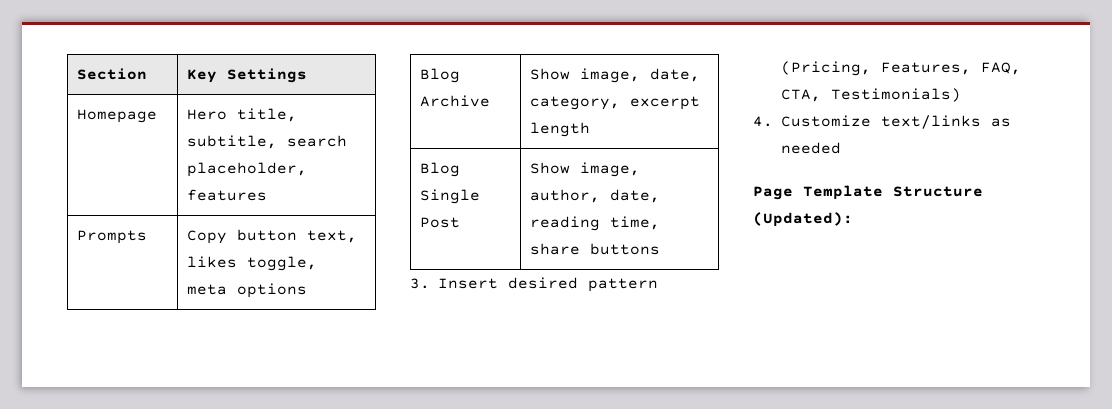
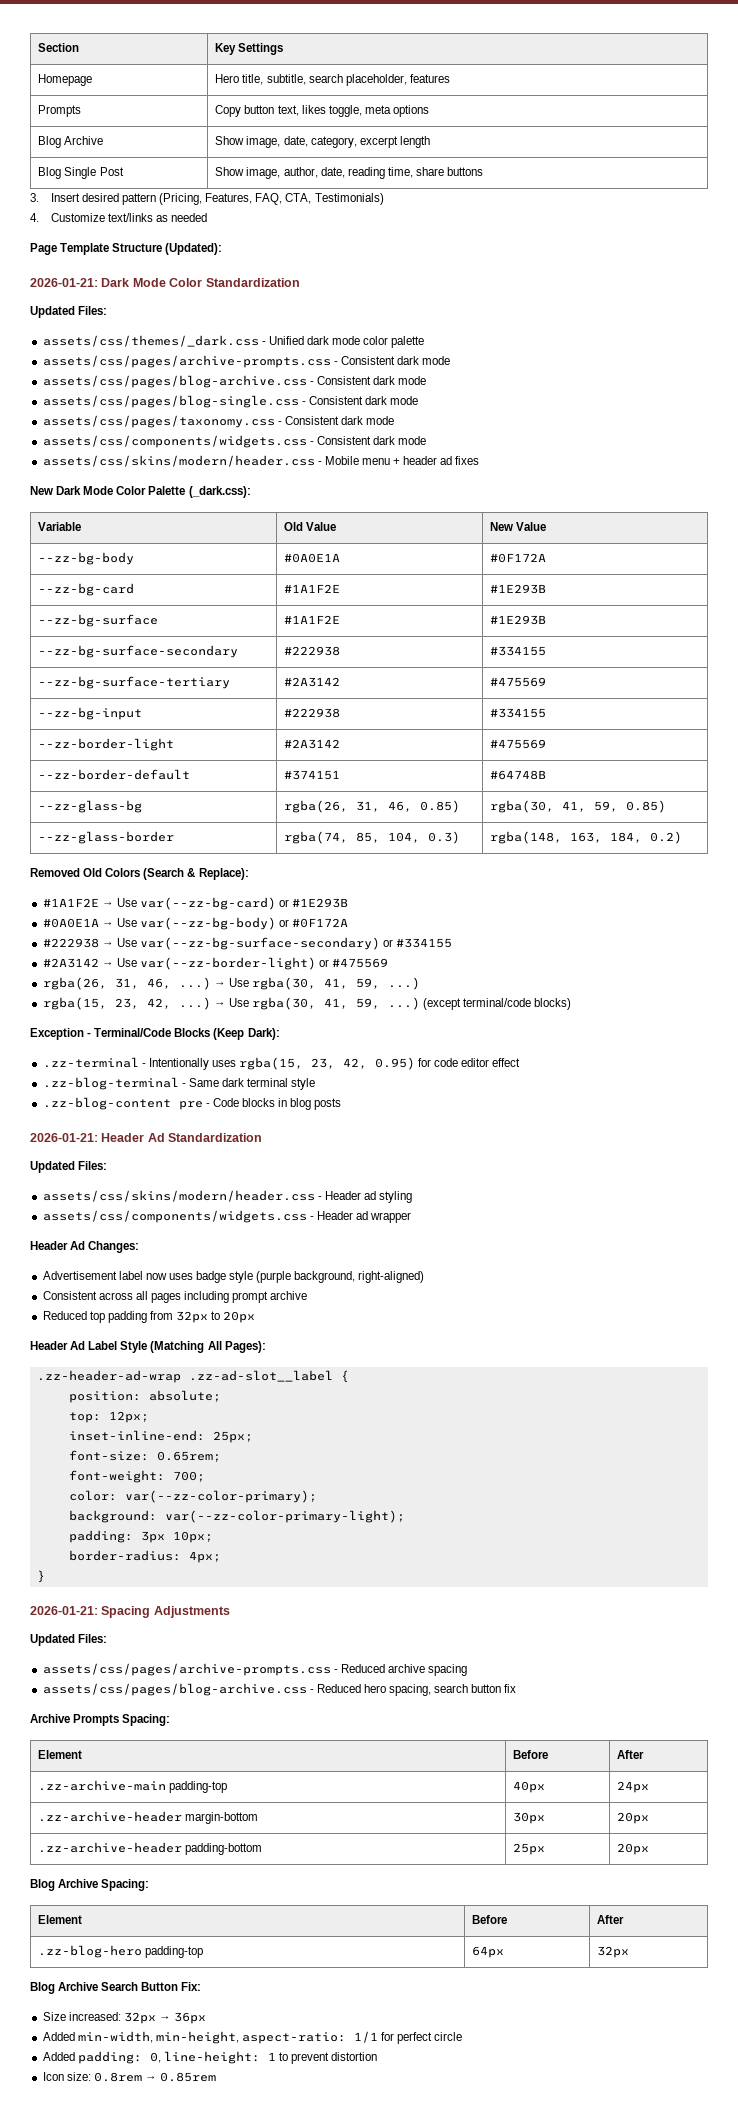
(853, 219) none -> [30,278,300,287] [30,306,108,318] [42,335,425,348] [42,355,451,368] [42,375,427,388] [42,395,419,408] [42,415,395,428] [42,435,427,448] [42,455,480,467] [30,486,251,498] [38,522,82,531] [284,522,337,531] [490,522,547,531] [38,552,135,565] [284,553,341,563] [490,553,547,563] [38,583,135,596] [284,584,341,593] [490,584,547,594] [38,614,159,627] [284,615,341,624] [490,615,547,625] [38,645,239,658] [284,646,341,656] [490,646,547,656] [38,676,231,689] [284,677,341,687] [490,677,547,687] [38,707,143,720] [284,708,341,718] [490,708,547,718] [38,738,175,751] [284,739,341,749] [490,739,547,749] [38,769,191,780] [284,770,341,780] [490,770,547,780] [38,800,143,813] [284,800,461,813] [490,800,667,813] [38,831,175,844] [284,831,461,844] [490,831,683,844] [30,868,249,880] [42,897,349,910] [42,917,349,930] [42,937,453,950] [42,957,389,970] [42,977,420,990] [42,997,572,1010] [30,1028,280,1040] [42,1057,521,1070] [42,1077,316,1090] [42,1097,342,1110] [30,1133,263,1142] [30,1161,108,1173] [42,1190,413,1203] [42,1210,412,1223] [30,1241,140,1253] [42,1271,425,1283] [42,1291,308,1303] [42,1311,256,1323] [30,1341,266,1353] [36,1370,349,1383] [68,1390,221,1403] [68,1411,149,1423] [68,1430,253,1443] [68,1450,221,1462] [68,1470,205,1483] [68,1490,317,1503] [68,1510,405,1523] [68,1530,213,1543] [68,1550,221,1563] [36,1570,45,1583] [30,1606,230,1618] [30,1634,108,1646] [42,1663,468,1676] [42,1683,517,1696] [30,1714,171,1726] [38,1750,83,1759] [513,1750,549,1759] [617,1750,645,1759] [38,1780,228,1793] [513,1781,546,1793] [617,1781,650,1793] [38,1811,259,1824] [513,1812,546,1824] [617,1812,650,1824] [38,1842,263,1855] [513,1843,546,1855] [617,1843,650,1855] [30,1879,150,1891] [38,1915,83,1924] [472,1915,508,1924] [597,1915,625,1924] [38,1945,204,1958] [472,1946,505,1958] [597,1946,630,1958] [30,1982,202,1994] [42,2012,207,2024] [42,2031,463,2044] [42,2051,378,2064] [42,2072,217,2082] // 2026-01-21: Dark Mode Color Standardization // Updated Files: // assets/css/themes/_dark.css - Unified dark mode color palette // assets/css/pages/archive-prompts.css - Consistent dark mode // assets/css/pages/blog-archive.css - Consistent dark mode // assets/css/pages/blog-single.css - Consistent dark mode // assets/css/pages/taxonomy.css - Consistent dark mode // assets/css/components/widgets.css - Consistent dark mode // assets/css/skins/modern/header.css - Mobile menu + header ad fixes // New Dark Mode Color Palette (_dark.css): // Variable | Old Value | New Value // --zz-bg-body | #0A0E1A | #0F172A // --zz-bg-card | #1A1F2E | #1E293B // --zz-bg-surface | #1A1F2E | #1E293B // --zz-bg-surface-secondary | #222938 | #334155 // --zz-bg-surface-tertiary | #2A3142 | #475569 // --zz-bg-input | #222938 | #334155 // --zz-border-light | #2A3142 | #475569 // --zz-border-default | #374151 | #64748B // --zz-glass-bg | rgba(26, 31, 46, 0.85) | rgba(30, 41, 59, 0.85) // --zz-glass-border | rgba(74, 85, 104, 0.3) | rgba(148, 163, 184, 0.2) // Removed Old Colors (Search & Replace): // #1A1F2E → Use var(--zz-bg-card) or #1E293B // #0A0E1A → Use var(--zz-bg-body) or #0F172A // #222938 → Use var(--zz-bg-surface-secondary) or #334155 // #2A3142 → Use var(--zz-border-light) or #475569 // rgba(26, 31, 46, ...) → Use rgba(30, 41, 59, ...) // rgba(15, 23, 42, ...) → Use rgba(30, 41, 59, ...) (except terminal/code blocks) // Exception - Terminal/Code Blocks (Keep Dark): // .zz-terminal - Intentionally uses rgba(15, 23, 42, 0.95) for code editor effect // .zz-blog-terminal - Same dark terminal style // .zz-blog-content pre - Code blocks in blog posts // 2026-01-21: Header Ad Standardization // Updated Files: // assets/css/skins/modern/header.css - Header ad styling // assets/css/components/widgets.css - Header ad wrapper // Header Ad Changes: // Advertisement label now uses badge style (purple background, right-aligned) // Consistent across all pages including prompt archive // Reduced top padding from 32px to 20px // Header Ad Label Style (Matching All Pages): // .zz-header-ad-wrap .zz-ad-slot__label { // position: absolute; // top: 12px; // inset-inline-end: 25px; // font-size: 0.65rem; // font-weight: 700; // color: var(--zz-color-primary); // background: var(--zz-color-primary-light); // padding: 3px 10px; // border-radius: 4px; // } // 2026-01-21: Spacing Adjustments // Updated Files: // assets/css/pages/archive-prompts.css - Reduced archive spacing // assets/css/pages/blog-archive.css - Reduced hero spacing, search button fix // Archive Prompts Spacing: // Element | Before | After // .zz-archive-main padding-top | 40px | 24px // .zz-archive-header margin-bottom | 30px | 20px // .zz-archive-header padding-bottom | 25px | 20px // Blog Archive Spacing: // Element | Before | After // .zz-blog-hero padding-top | 64px | 32px // Blog Archive Search Button Fix: // Size increased: 32px → 36px // Added min-width, min-height, aspect-ratio: 1/1 for perfect circle // Added padding: 0, line-height: 1 to prevent distortion // Icon size: 0.8rem → 0.85rem

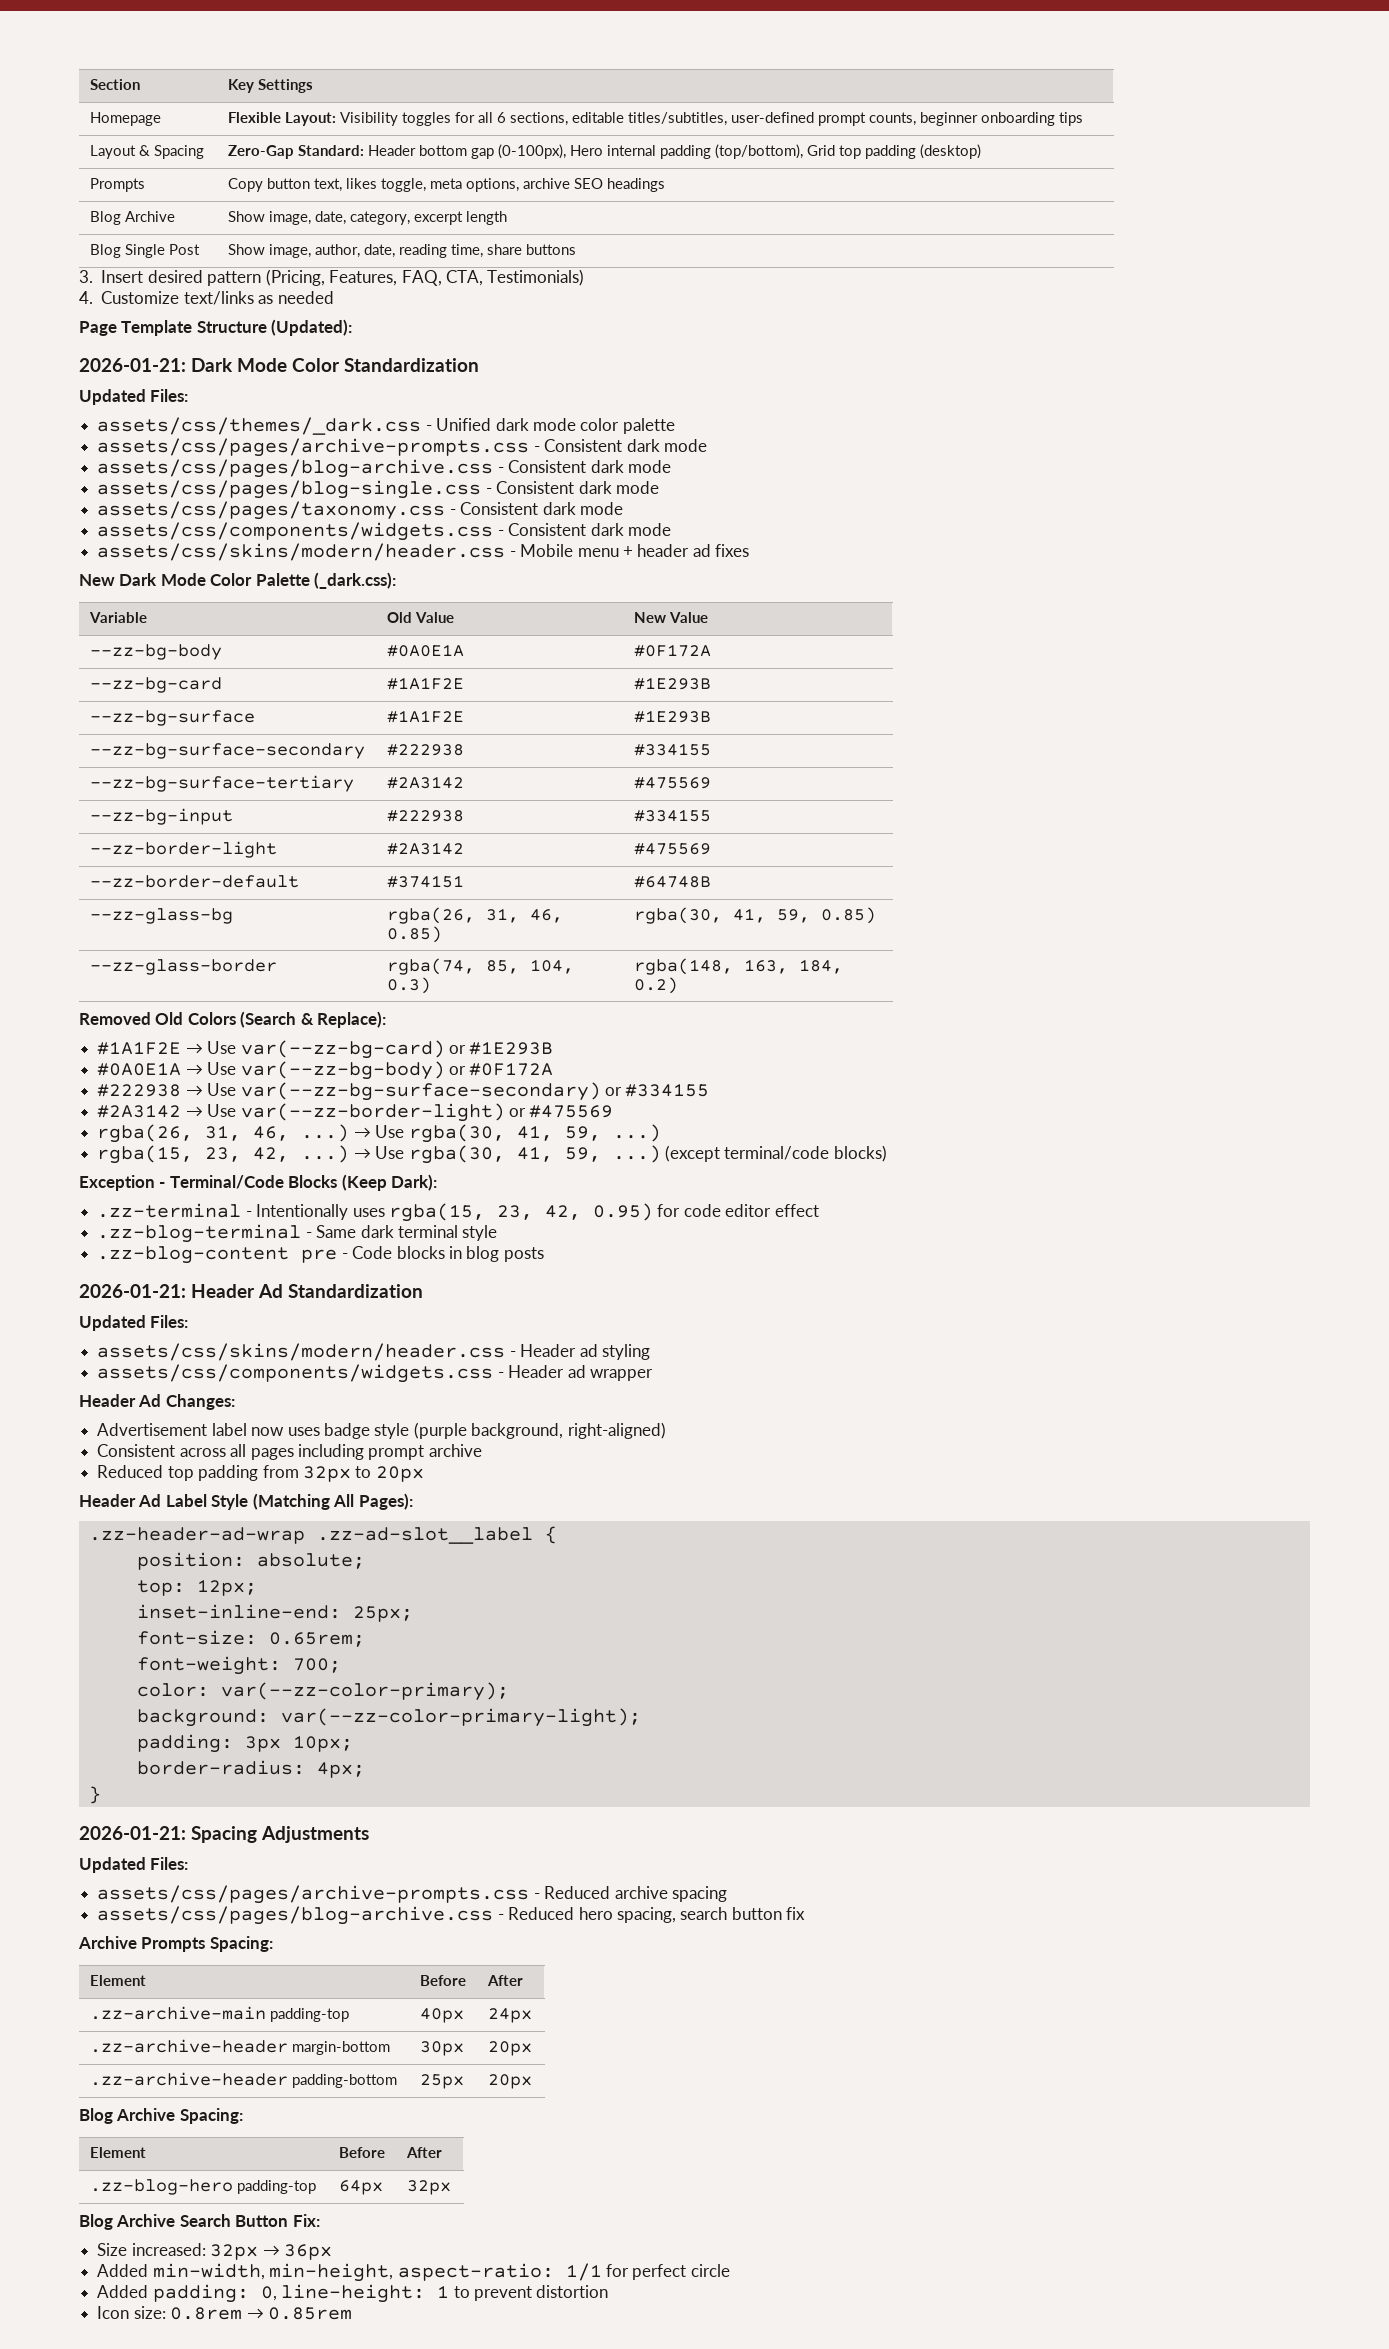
[215,74,450,86] Hero title, subtitle, search placeholder, features -> [227,112,1084,126] [89,145,204,159] [227,144,982,159] Flexible Layout: Visibility toggles for all 6 sections, editable titles/subtitles, user-defined prompt counts, beginner onboarding tips // Layout & Spacing | Zero-Gap Standard: Header bottom gap (0-100px), Hero internal padding (top/bottom), Grid top padding (desktop)
[393,105,430,117] options -> [465,178,666,192] options, archive SEO headings

